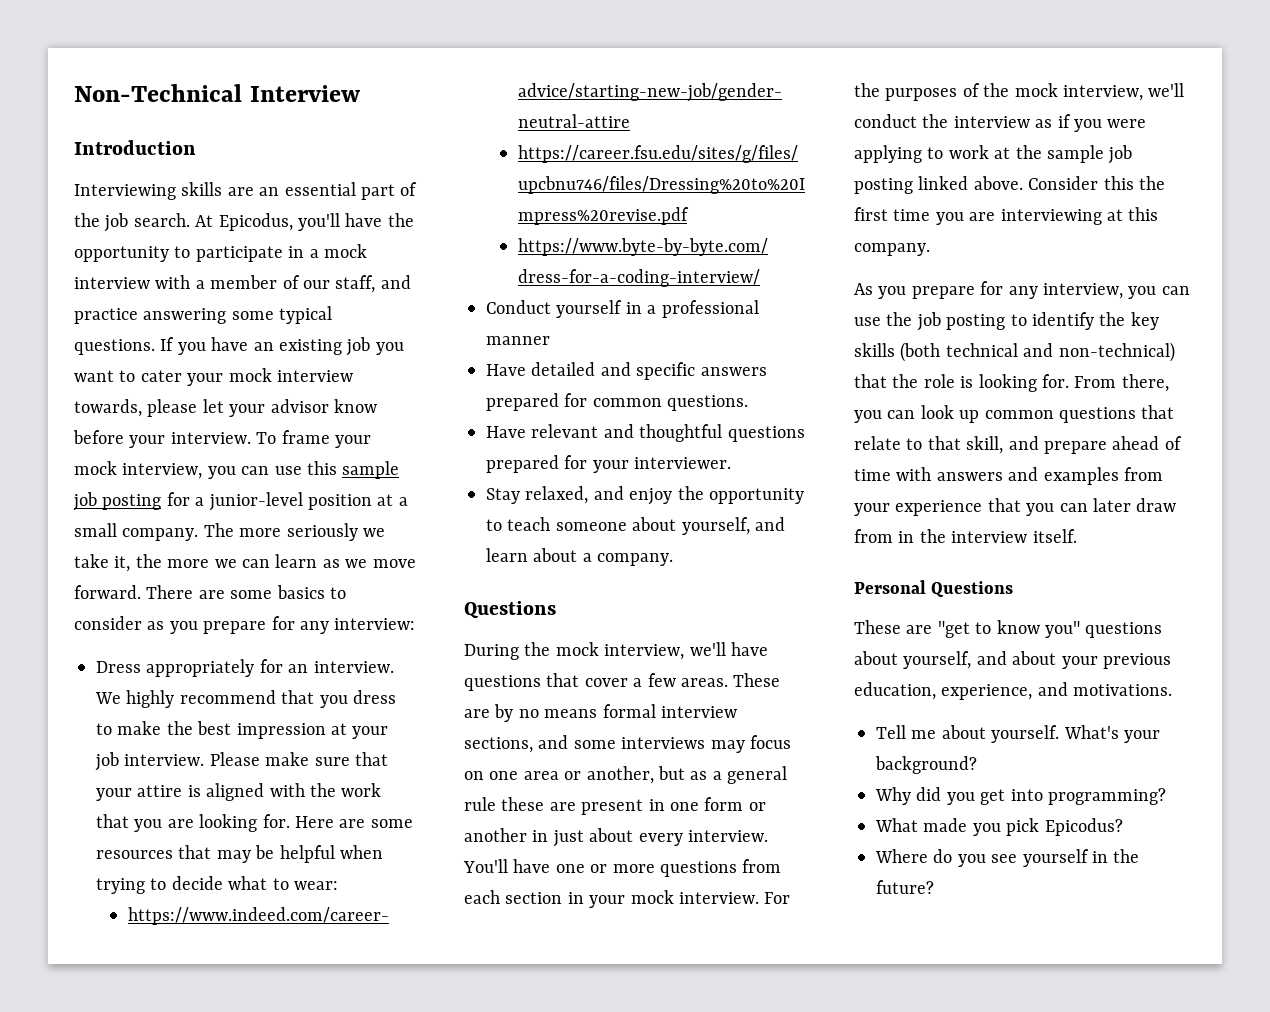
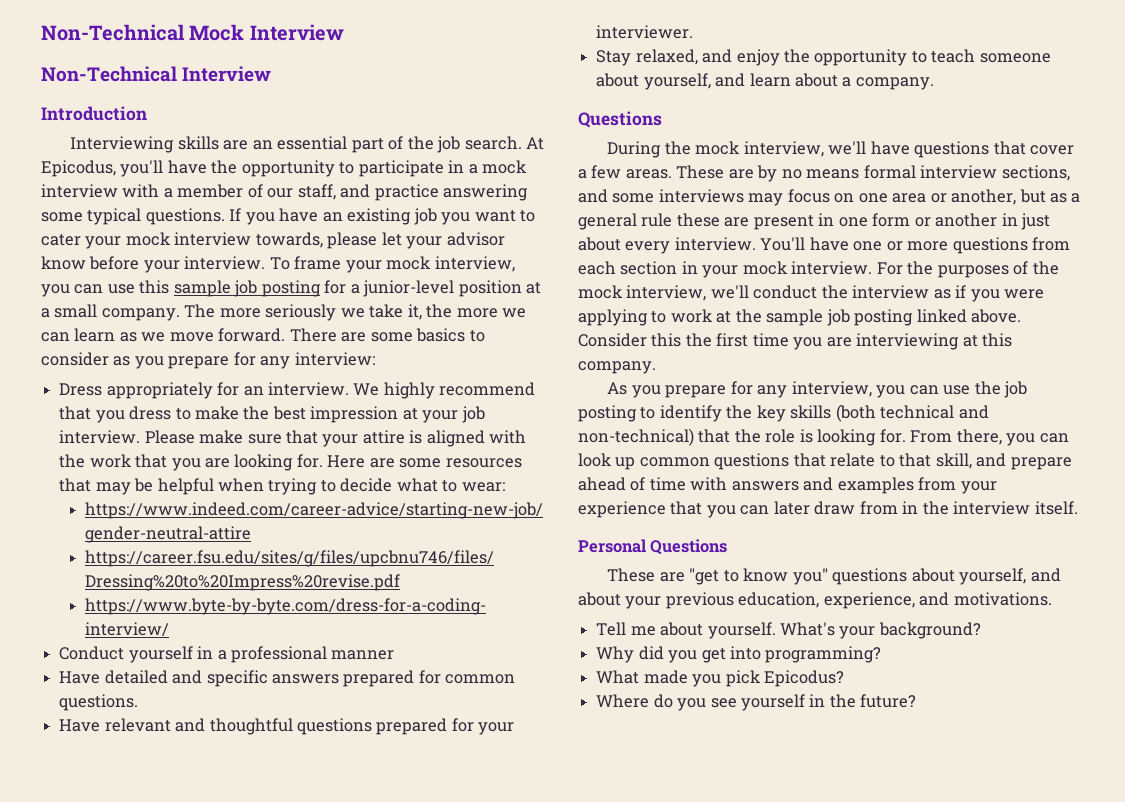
[74,84,242,102] Non-Technical -> [41,24,344,41] [41,66,177,82] Non-Technical Mock Interview // Non-Technical

